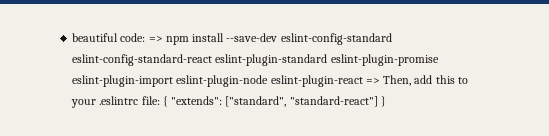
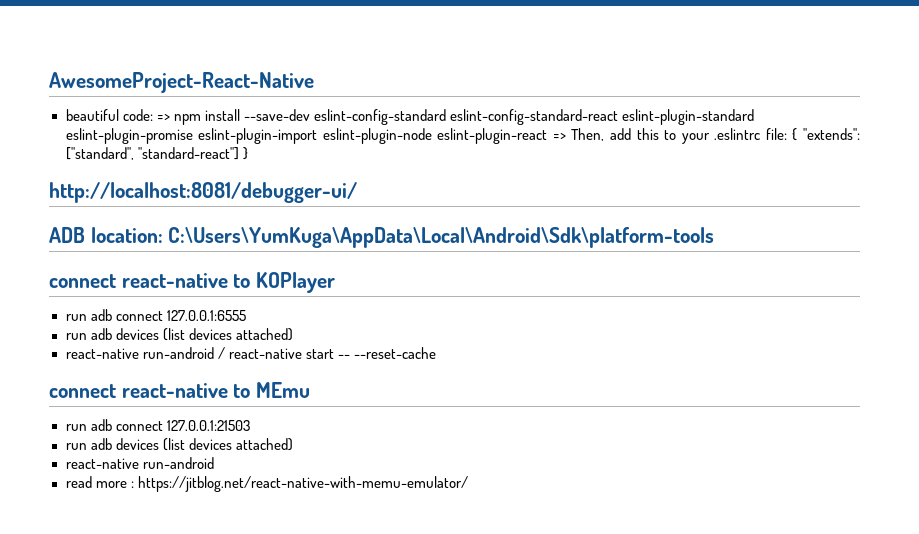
(72, 37) none -> [49,72,314,93] AwesomeProject-React-Native //
(386, 101) none -> [49,182,357,203] [49,227,715,248] [49,272,335,293] [65,309,246,321] [65,328,293,341] [65,347,436,359] [49,382,310,398] [65,419,250,431] [65,438,293,451] [65,457,214,469] [65,476,468,492] // http://localhost:8081/debugger-ui/ // ADB location: C:\Users\YumKuga\AppData\Local\Android\Sdk\platform-tools // connect react-native to KOPlayer // run adb connect 127.0.0.1:6555 // run adb devices (list devices attached) // react-native run-android / react-native start -- --reset-cache // connect react-native to MEmu // run adb connect 127.0.0.1:21503 // run adb devices (list devices attached) // react-native run-android // read more : https://jitblog.net/react-native-with-memu-emulator/

